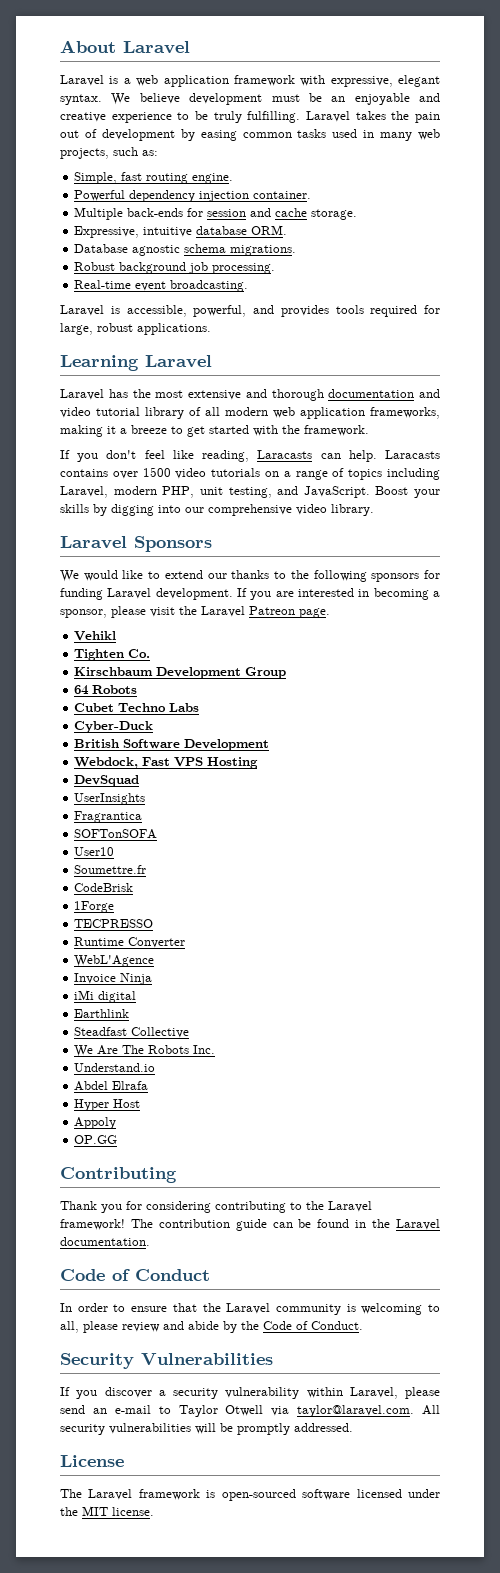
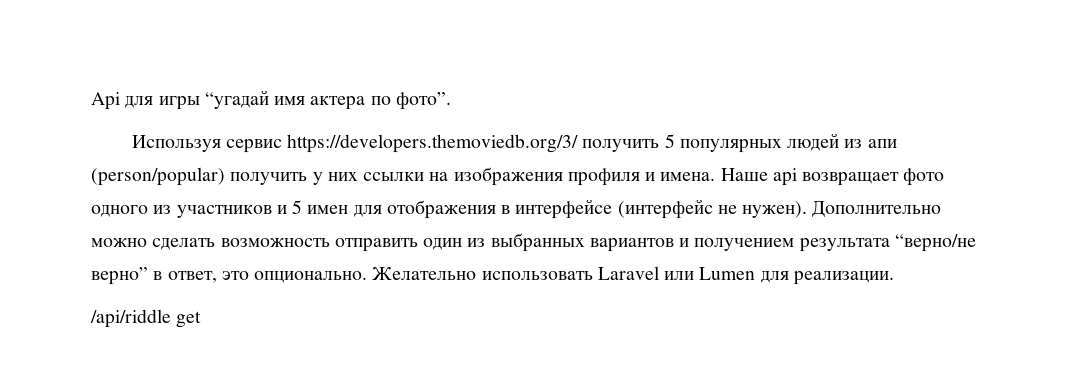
[60,40,190,54] [60,75,440,87] [60,93,440,105] [60,111,440,123] [60,129,440,141] [60,147,158,159] [74,172,234,184] [74,190,312,202] [74,207,358,220] [74,225,288,238] [74,244,297,256] [74,262,276,274] [74,280,249,292] [60,305,440,317] [60,323,211,335] [60,355,212,371] [60,389,440,401] [60,407,440,419] [60,425,369,437] [60,450,440,462] [60,467,441,480] [60,486,440,498] [60,504,374,516] [60,536,212,552] [60,570,440,582] [60,588,440,600] [60,606,330,618] [74,631,117,641] [74,649,151,661] [74,667,287,679] [74,685,138,695] [74,703,200,712] [74,721,154,733] [74,739,270,751] [74,757,259,769] [74,775,140,787] [74,793,146,805] [74,811,143,823] [74,829,158,839] [74,847,115,856] [74,865,147,874] [74,883,134,892] [74,901,115,913] [74,919,154,928] [74,937,186,948] [74,955,155,967] [74,973,153,985] [74,990,137,1003] [74,1009,130,1018] [74,1027,190,1038] [74,1045,216,1057] [74,1063,156,1072] [74,1081,149,1091] [74,1099,141,1111] [74,1117,117,1129] [74,1135,118,1144] [60,1167,177,1183] [60,1201,372,1213] [60,1219,441,1231] [60,1237,150,1246] [60,1269,210,1281] [60,1303,440,1315] [60,1321,363,1333] [60,1353,273,1369] [60,1387,440,1399] [60,1405,440,1417] [60,1423,353,1435] [60,1455,124,1467] [60,1489,440,1501] [60,1506,154,1516] About Laravel // Laravel is a web application framework with expressive, elegant syntax. We believe development must be an enjoyable and creative experience to be truly fulfilling. Laravel takes the pain out of development by easing common tasks used in many web projects, such as: // Simple, fast routing engine. // Powerful dependency injection container. // Multiple back-ends for session and cache storage. // Expressive, intuitive database ORM. // Database agnostic schema migrations. // Robust background job processing. // Real-time event broadcasting. // Laravel is accessible, powerful, and provides tools required for large, robust applications. // Learning Laravel // Laravel has the most extensive and thorough documentation and video tutorial library of all modern web application frameworks, making it a breeze to get started with the framework. // If you don't feel like reading, Laracasts can help. Laracasts contains over 1500 video tutorials on a range of topics including Laravel, modern PHP, unit testing, and JavaScript. Boost your skills by digging into our comprehensive video library. // Laravel Sponsors // We would like to extend our thanks to the following sponsors for funding Laravel development. If you are interested in becoming a sponsor, please visit the Laravel Patreon page. // Vehikl // Tighten Co. // Kirschbaum Development Group // 64 Robots // Cubet Techno Labs // Cyber-Duck // British Software Development // Webdock, Fast VPS Hosting // DevSquad // UserInsights // Fragrantica // SOFTonSOFA // User10 // Soumettre.fr // CodeBrisk // 1Forge // TECPRESSO // Runtime Converter // WebL'Agence // Invoice Ninja // iMi digital // Earthlink // Steadfast Collective // We Are The Robots Inc. // Understand.io // Abdel Elrafa // Hyper Host // Appoly // OP.GG // Contributing // Thank you for considering contributing to the Laravel framework! The contribution guide can be found in the Laravel documentation. // Code of Conduct // In order to ensure that the Laravel community is welcoming to all, please review and abide by the Code of Conduct. // Security Vulnerabilities // If you discover a security vulnerability within Laravel, please send an e-mail to Taylor Otwell via taylor@laravel.com. All security vulnerabilities will be promptly addressed. // License // The Laravel framework is open-sourced software licensed under the MIT license. -> [91,90,451,110] [131,133,897,153] [91,167,945,186] [91,199,942,219] [91,233,976,252] [91,266,894,285] [90,309,202,328] Api для игры “угадай имя актера по фото”. // Используя сервис https://developers.themoviedb.org/3/ получить 5 популярных людей из апи (person/popular) получить у них ссылки на изображения профиля и имена. Наше api возвращает фото одного из участников и 5 имен для отображения в интерфейсе (интерфейс не нужен). Дополнительно можно сделать возможность отправить один из выбранных вариантов и получением результата “верно/не верно” в ответ, это опционально. Желательно использовать Laravel или Lumen для реализации. // /api/riddle get

